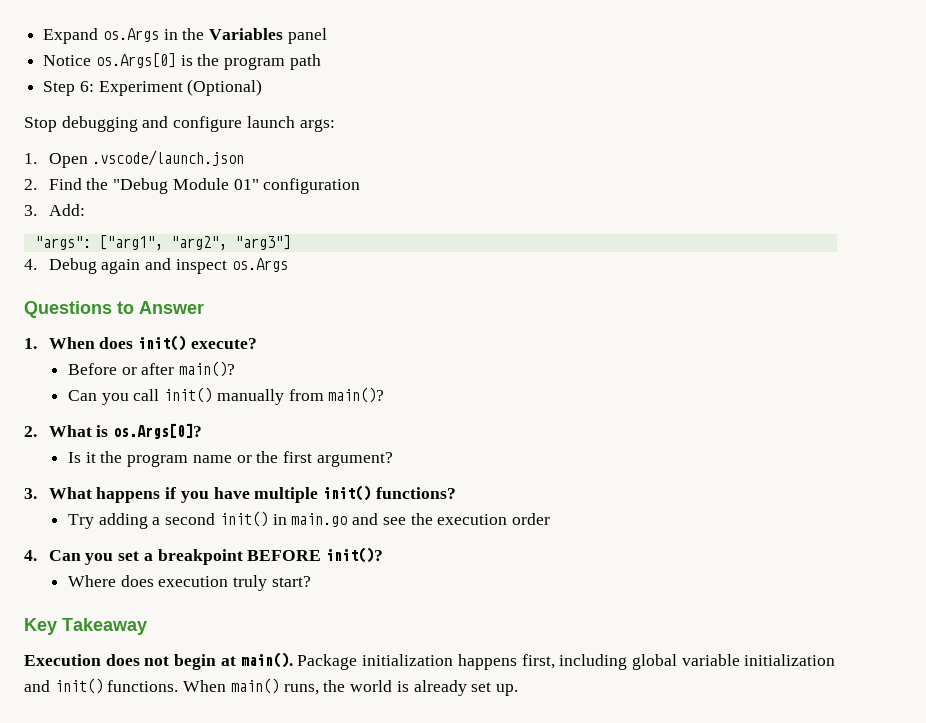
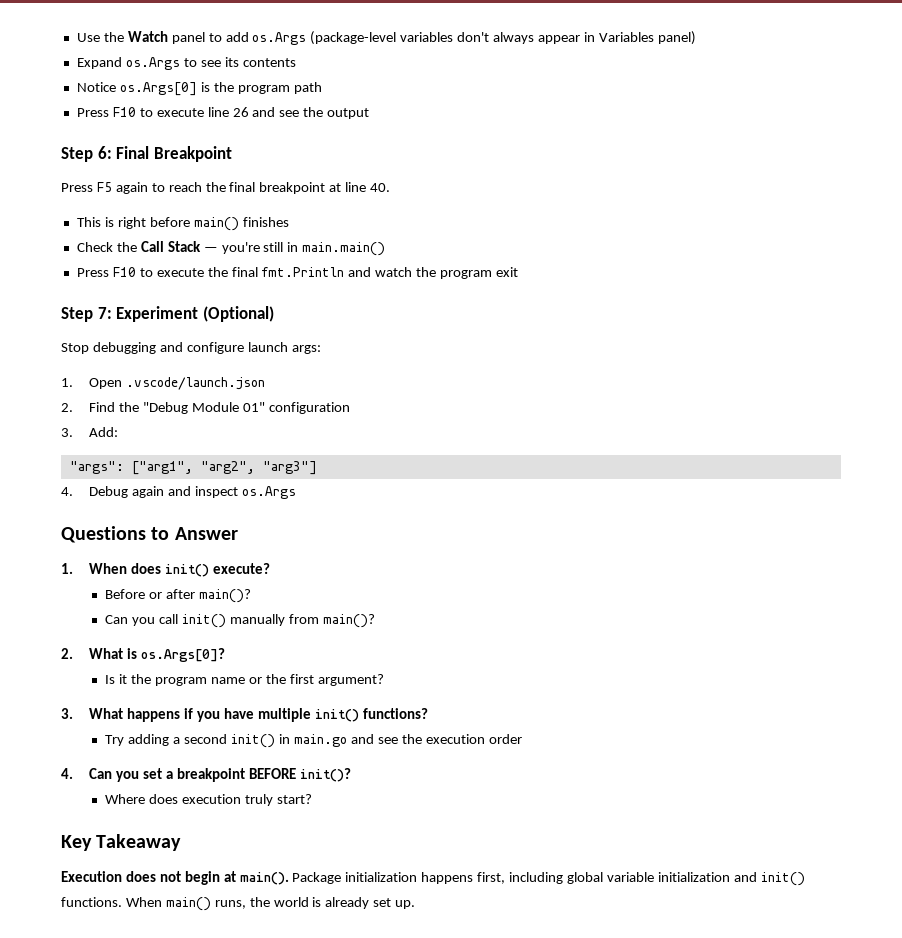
[43,28,327,44] Expand os.Args in the Variables panel -> [76,31,696,45] [76,57,296,70] Use the Watch panel to add os.Args (package-level variables don't always appear in Variables panel) // Expand os.Args to see its contents
[43,81,94,96] Step 6: -> [76,107,370,119] [61,146,232,162] [61,182,391,194] [76,217,289,231] [76,241,386,256] [76,267,519,279] [61,307,112,322] Press F10 to execute line 26 and see the output // Step 6: Final Breakpoint // Press F5 again to reach the final breakpoint at line 40. // This is right before main() finishes // Check the Call Stack — you're still in main.main() // Press F10 to execute the final fmt.Println and watch the program exit // Step 7:

